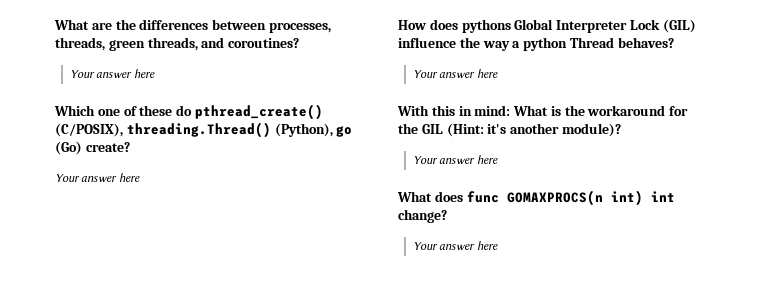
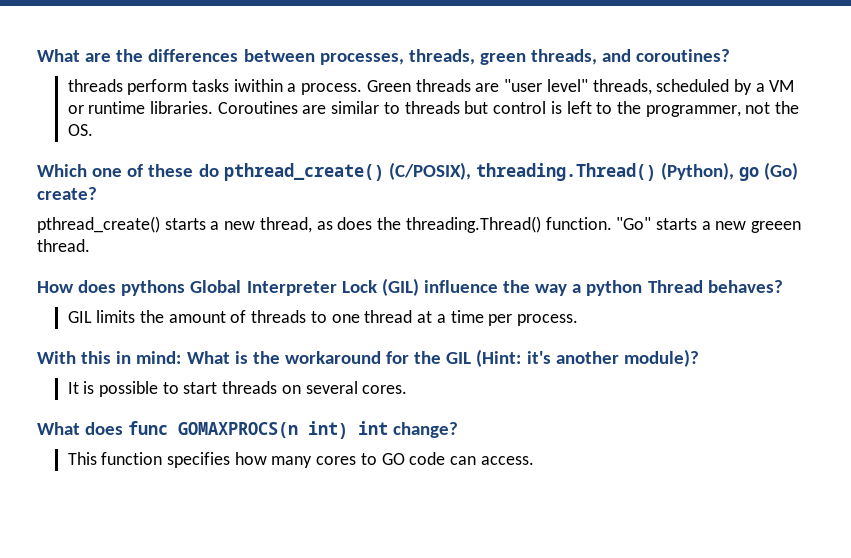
[69,69,155,78] Your answer here -> [67,79,795,95] [67,101,800,117] [67,124,93,136] threads perform tasks iwithin a process. Green threads are "user level" threads, scheduled by a VM or runtime libraries. Coroutines are similar to threads but control is left to the programmer, not the OS.
[55,173,140,182] Your answer here -> [37,216,802,233] [37,239,90,252] pthread_create() starts a new thread, as does the threading.Thread() function. "Go" starts a new greeen thread.
[412,69,498,78] Your answer here -> [67,310,578,326] GIL limits the amount of threads to one thread at a time per process.
[412,155,498,164] Your answer here -> [67,381,408,397] It is possible to start threads on several cores.
[412,241,498,250] Your answer here -> [67,452,534,468] This function specifies how many cores to GO code can access.

